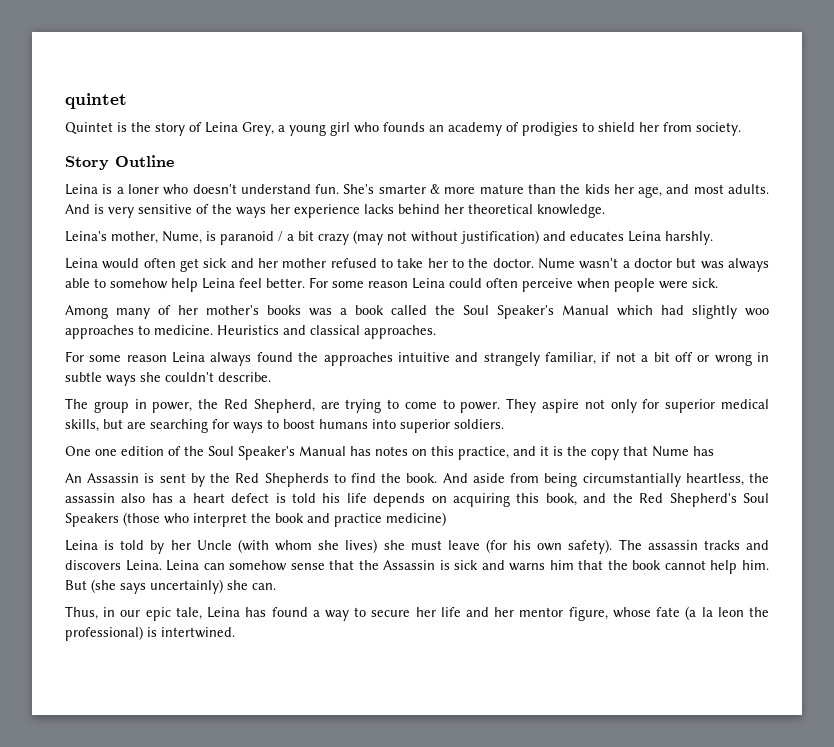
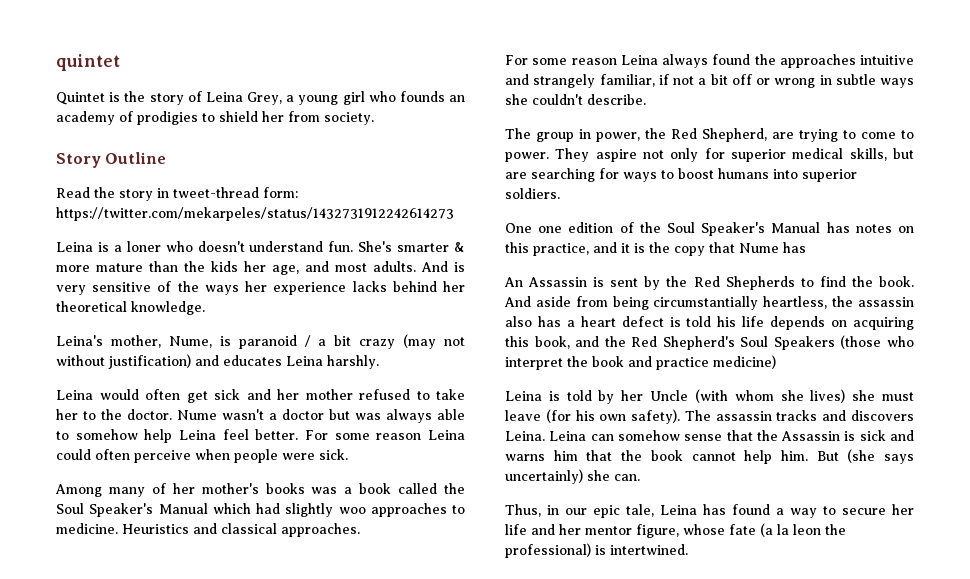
(174, 161) none -> [56,187,298,201] [56,207,454,221] // Read the story in tweet-thread form: https://twitter.com/mekarpeles/status/1432731912242614273

